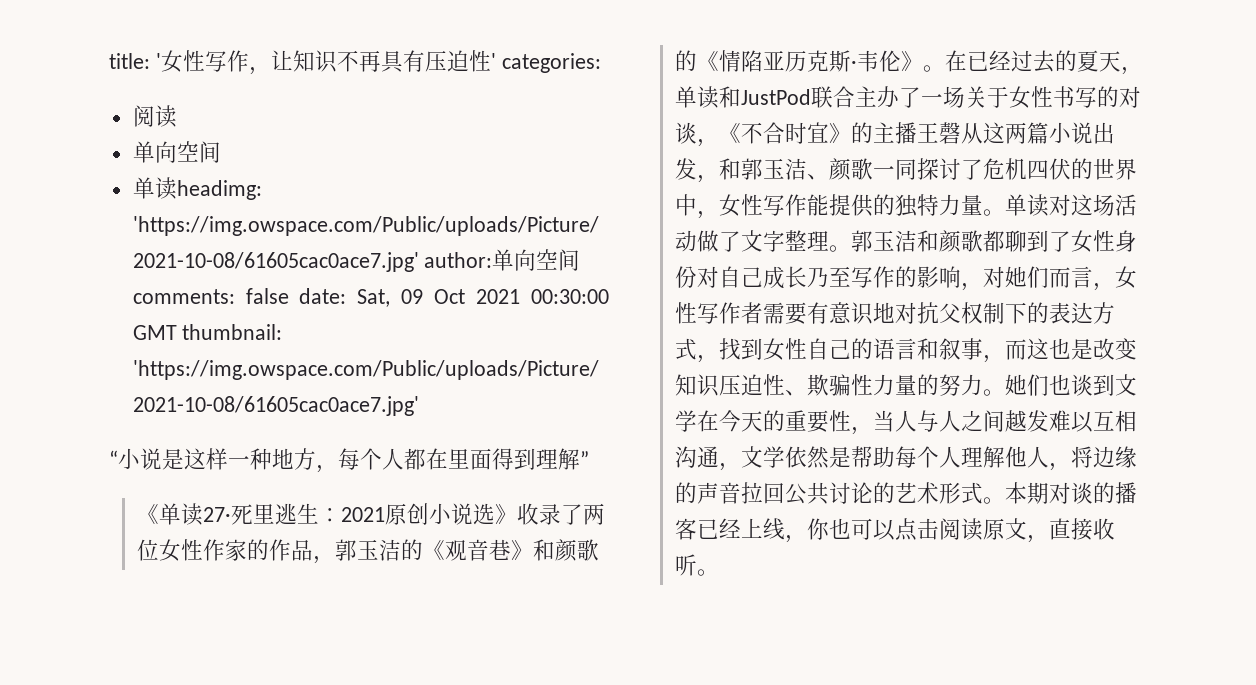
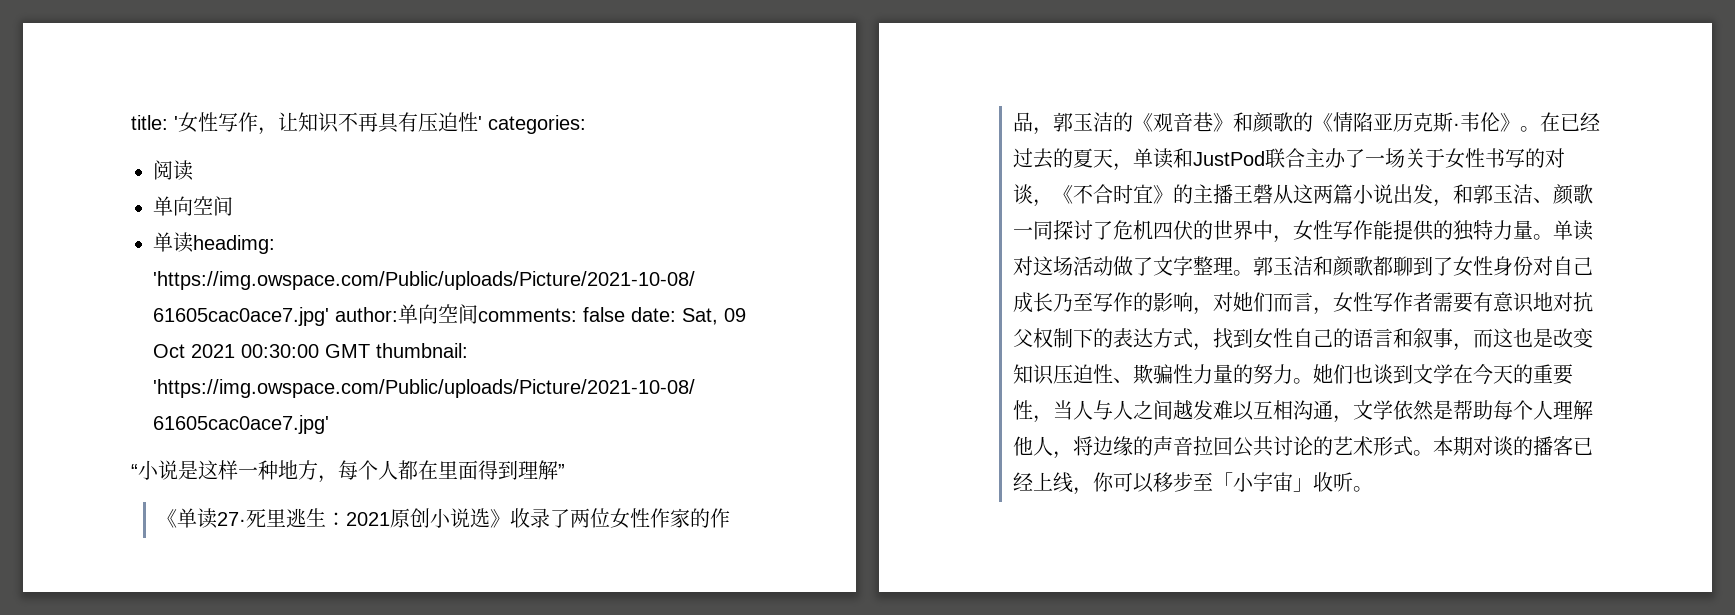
[828,518,1093,543] 也可以点击阅读原文，直接 -> [1112,472,1313,493] 可以移步至「小宇宙」

